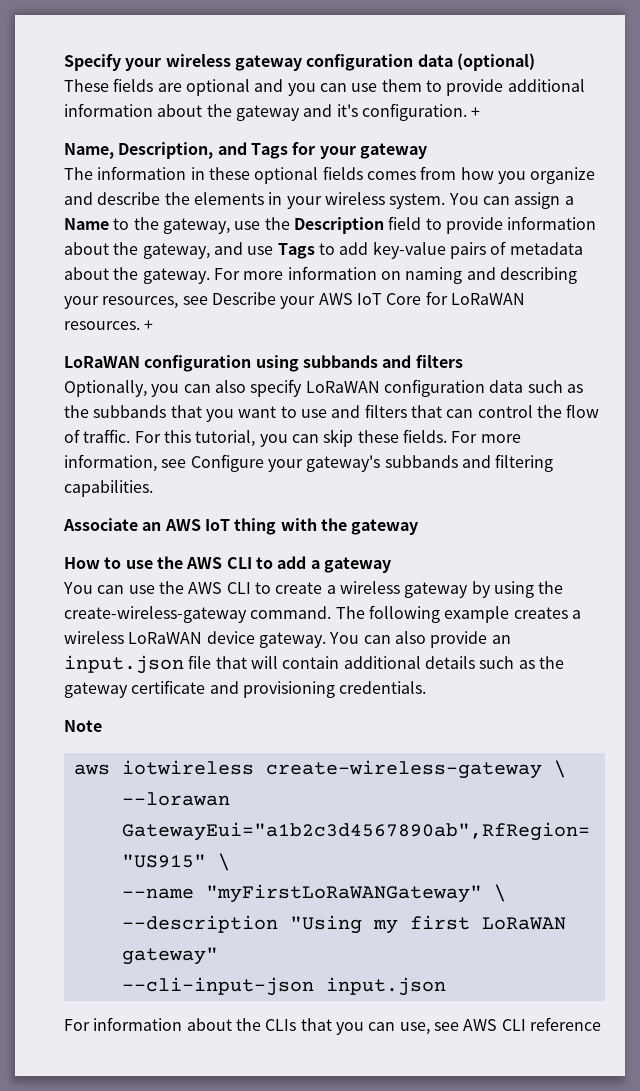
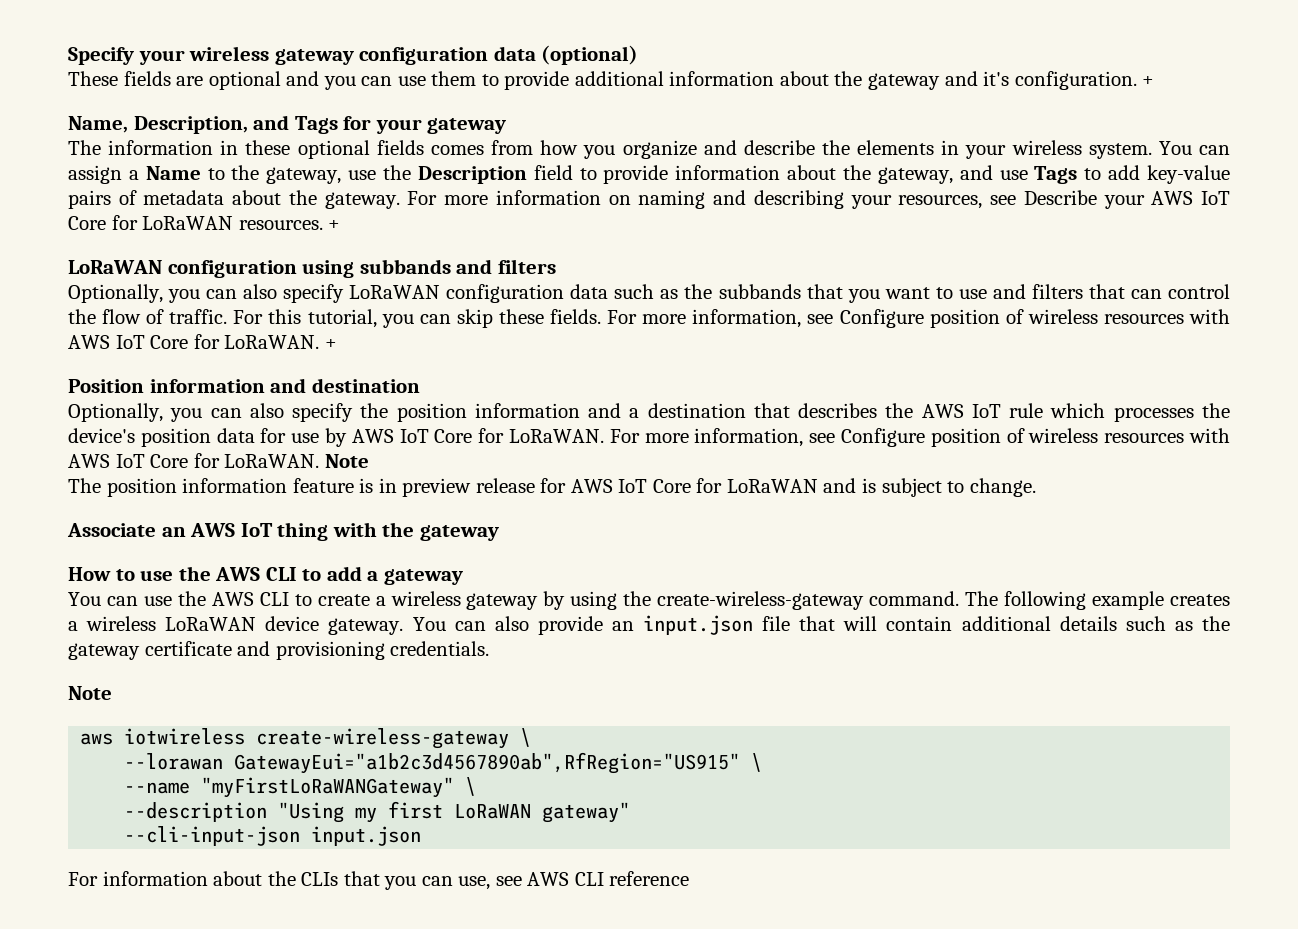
[267,454,554,472] [64,480,153,497] your gateway's subbands and filtering capabilities. -> [929,309,1230,328] [68,334,337,349] [68,378,420,393] [68,403,1231,422] [68,428,1230,447] [68,453,369,468] [68,478,1036,497] position of wireless resources with AWS IoT Core for LoRaWAN. + // Position information and destination // Optionally, you can also specify the position information and a destination that describes the AWS IoT rule which processes the device's position data for use by AWS IoT Core for LoRaWAN. For more information, see Configure position of wireless resources with AWS IoT Core for LoRaWAN. Note // The position information feature is in preview release for AWS IoT Core for LoRaWAN and is subject to change.

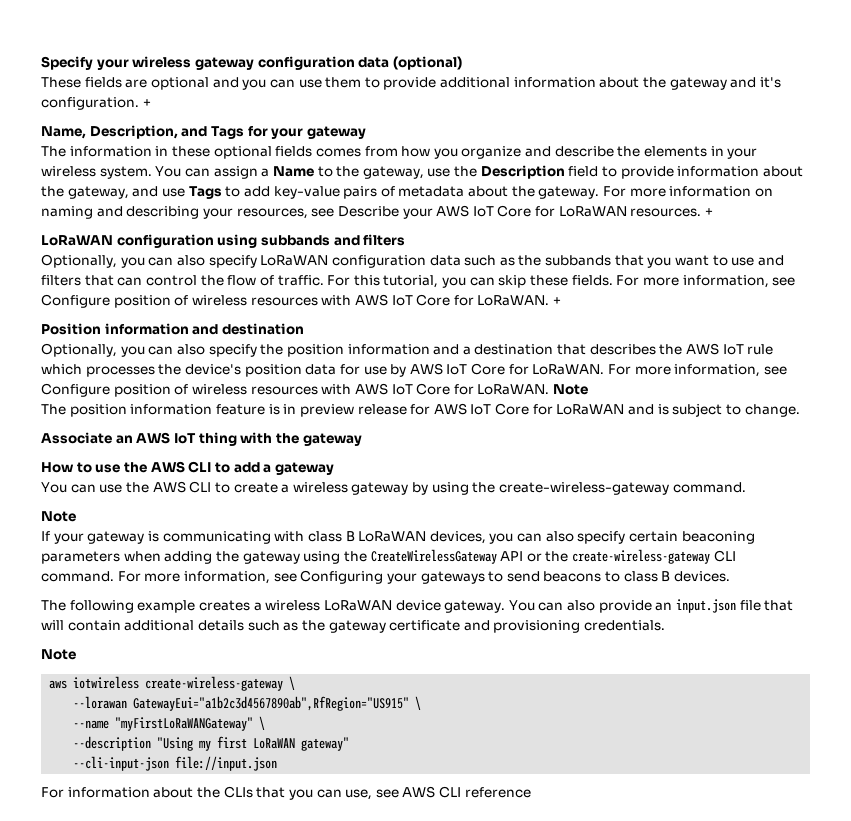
(960, 598) none -> [41,511,76,522] [41,531,755,544] [41,549,736,564] [41,570,731,584] // Note // If your gateway is communicating with class B LoRaWAN devices, you can also specify certain beaconing parameters when adding the gateway using the CreateWirelessGateway API or the create-wireless-gateway CLI command. For more information, see Configuring your gateways to send beacons to class B devices. //
[311,826,422,846] input.json -> [175,756,278,771] file://input.json

